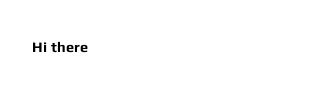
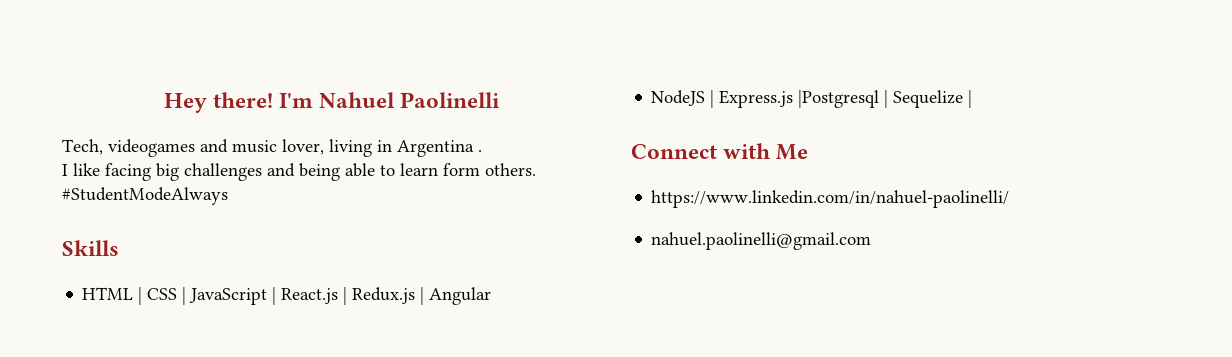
[32,41,88,53] Hi there -> [163,92,501,113] [62,139,482,157] [62,163,536,181] [62,187,228,205] [62,240,119,256] [82,287,492,305] [651,90,973,108] [631,143,809,160] [651,190,1010,208] [651,232,872,250] Hey there! I'm Nahuel Paolinelli // Tech, videogames and music lover, living in Argentina . // I like facing big challenges and being able to learn form others. #StudentModeAlways // Skills // HTML | CSS | JavaScript | React.js | Redux.js | Angular // NodeJS | Express.js |Postgresql | Sequelize | // Connect with Me // https://www.linkedin.com/in/nahuel-paolinelli/ // nahuel.paolinelli@gmail.com

